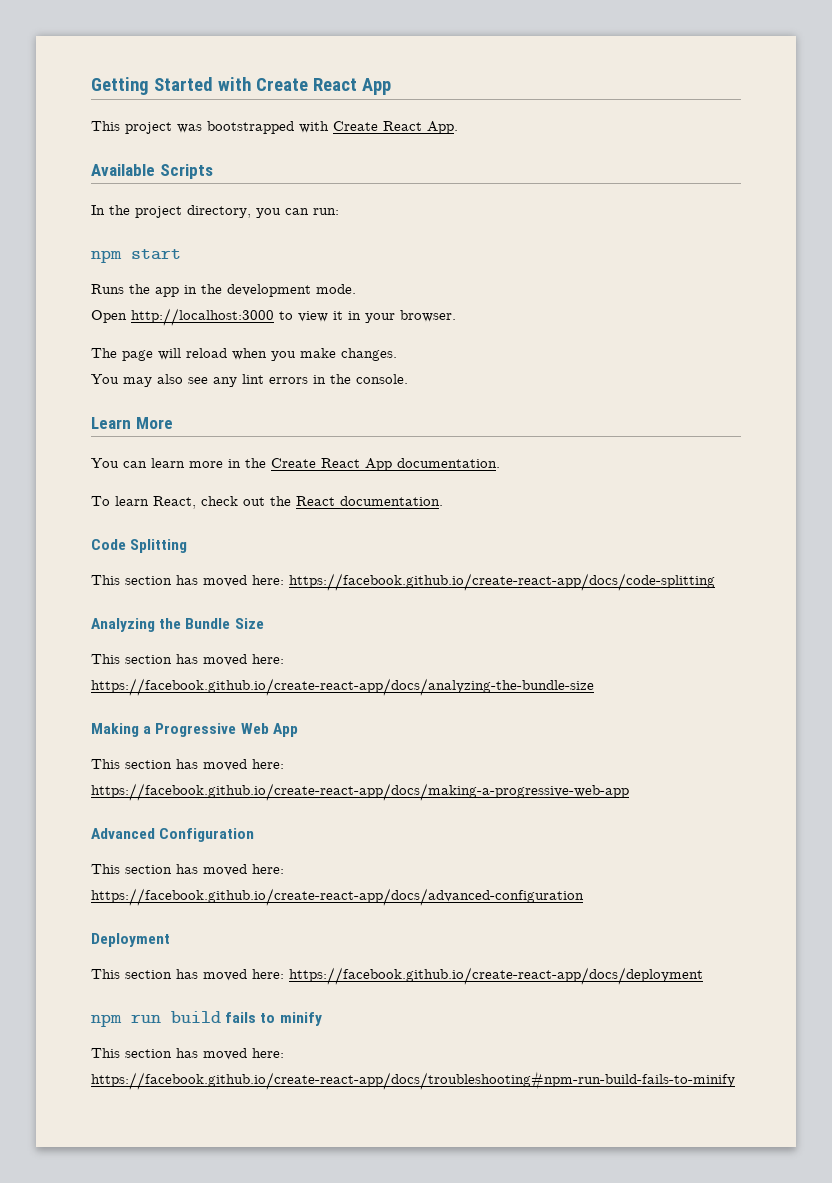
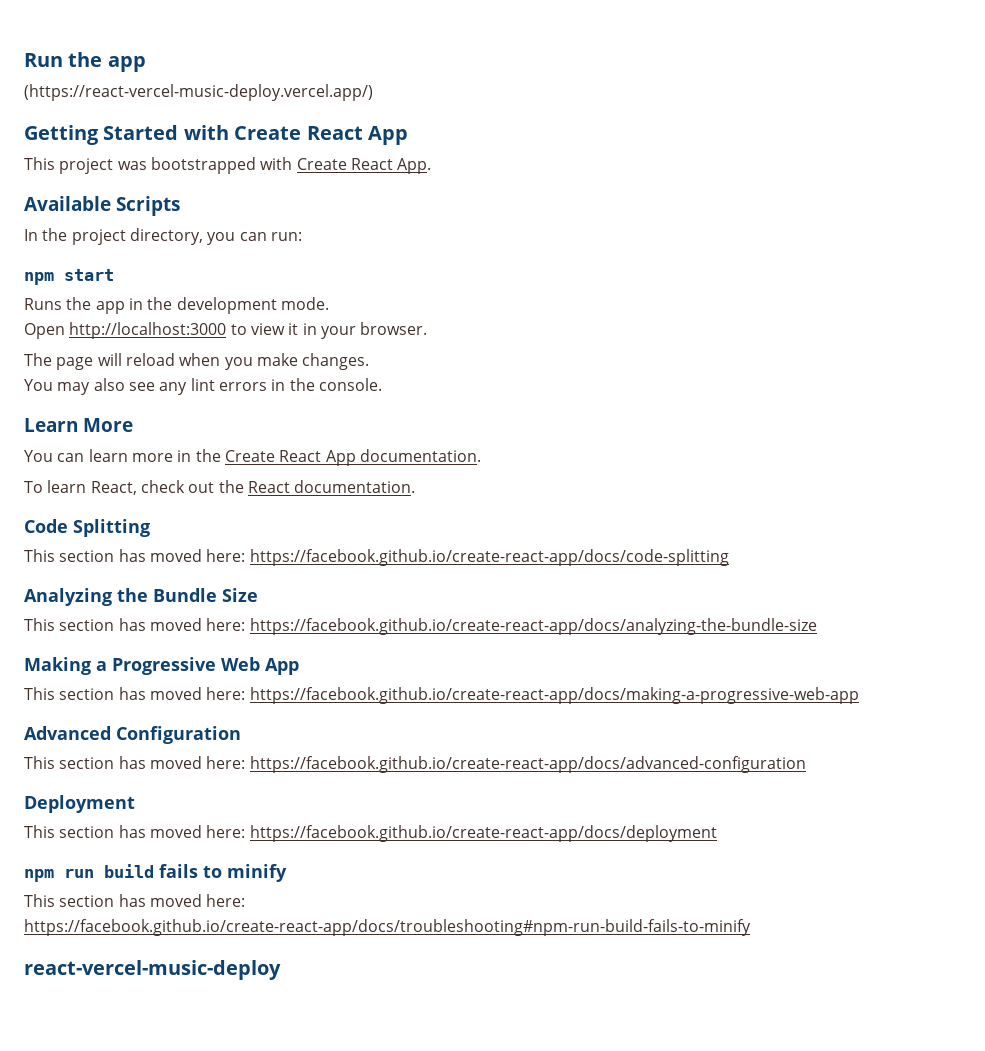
(91, 86) none -> [24,52,146,72] [24,84,373,101] Run the app // (https://react-vercel-music-deploy.vercel.app/) //
(735, 1080) none -> [24,960,281,980] // react-vercel-music-deploy

